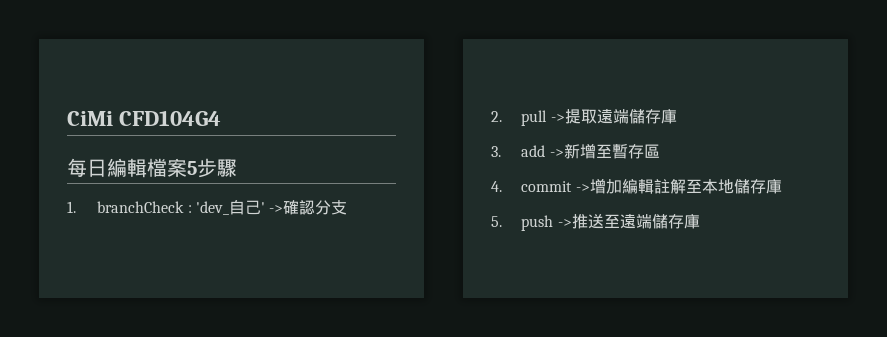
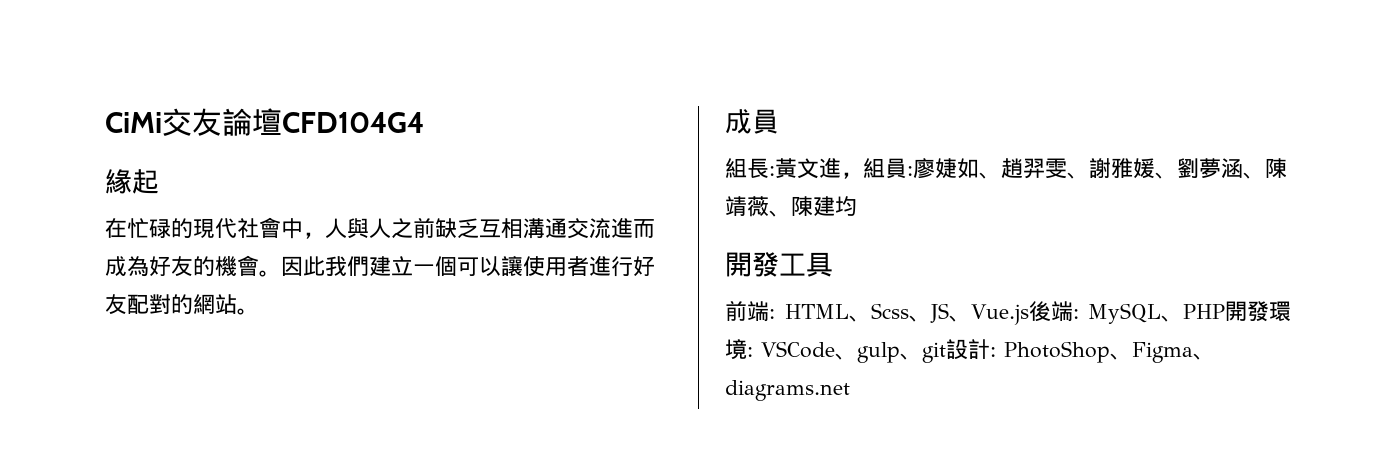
(113, 118) none -> [162,108,282,136] 交友論壇
[67,158,237,178] [67,200,348,215] [491,109,677,126] [491,143,660,159] [491,178,782,194] [491,213,700,231] 每日編輯檔案5步驟 // 1. branchCheck : 'dev_自己' ->確認分支 // 2. pull ->提取遠端儲存庫 // 3. add ->新增至暫存區 // 4. commit ->增加編輯註解至本地儲存庫 // 5. push ->推送至遠端儲存庫 -> [105,169,159,194] [105,217,655,239] [105,255,655,277] [105,294,259,315] [725,109,779,134] [725,157,1287,179] [725,196,857,217] [725,252,833,277] [725,300,1291,325] [725,339,1215,363] [725,380,850,401] 緣起 // 在忙碌的現代社會中，人與人之前缺乏互相溝通交流進而成為好友的機會。因此我們建立一個可以讓使用者進行好友配對的網站。 // 成員 // 組長:黃文進，組員:廖婕如、趙羿雯、謝雅媛、劉夢涵、陳靖薇、陳建均 // 開發工具 // 前端: HTML、Scss、JS、Vue.js後端: MySQL、PHP開發環境: VSCode、gulp、git設計: PhotoShop、Figma、diagrams.net

